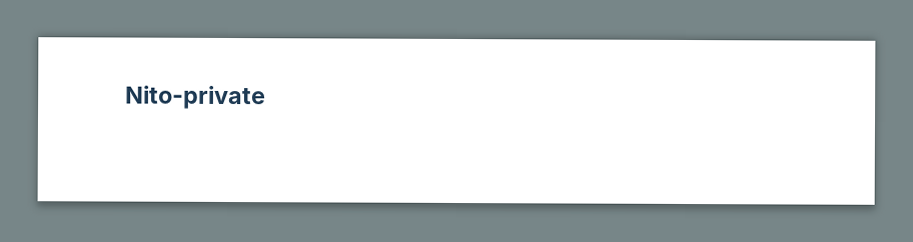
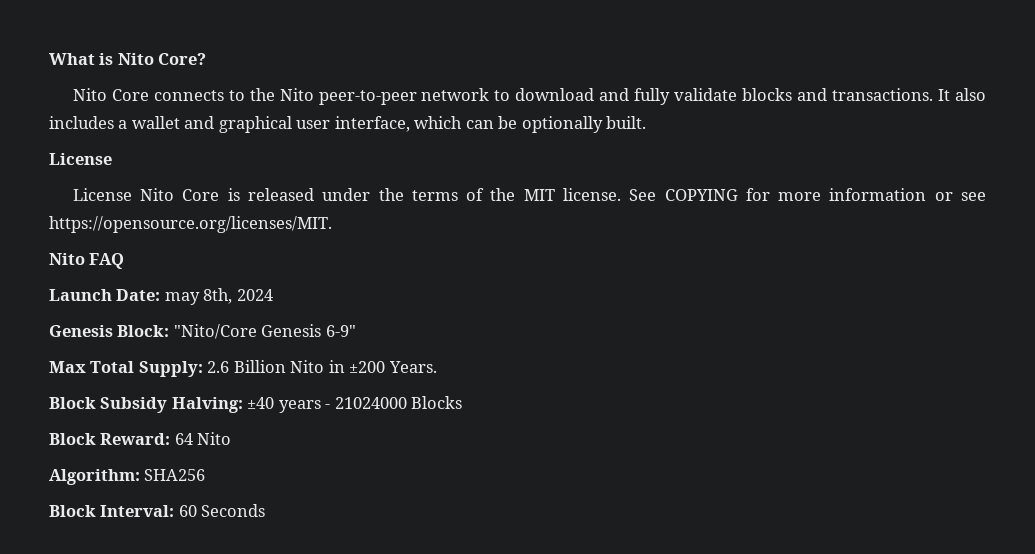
[125,85,266,110] Nito-private -> [49,53,207,65] [72,88,987,105] [49,116,647,133] [49,153,112,165] [72,188,987,201] [49,216,332,233] [49,253,125,269] [49,288,273,305] [49,324,356,339] [49,360,437,377] [49,396,463,413] [49,432,232,445] [49,469,206,485] [49,504,266,517] What is Nito Core? // Nito Core connects to the Nito peer-to-peer network to download and fully validate blocks and transactions. It also includes a wallet and graphical user interface, which can be optionally built. // License // License Nito Core is released under the terms of the MIT license. See COPYING for more information or see https://opensource.org/licenses/MIT. // Nito FAQ // Launch Date: may 8th, 2024 // Genesis Block: "Nito/Core Genesis 6-9" // Max Total Supply: 2.6 Billion Nito in ±200 Years. // Block Subsidy Halving: ±40 years - 21024000 Blocks // Block Reward: 64 Nito // Algorithm: SHA256 // Block Interval: 60 Seconds

